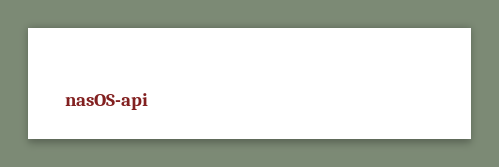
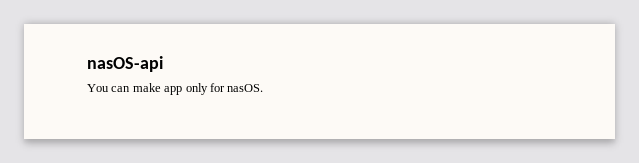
(148, 101) none -> [87,83,264,95] // You can make app only for nasOS.

